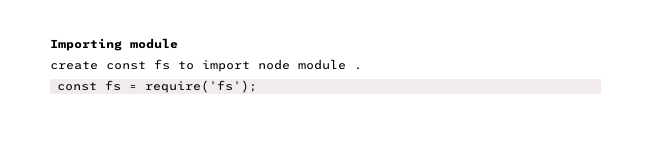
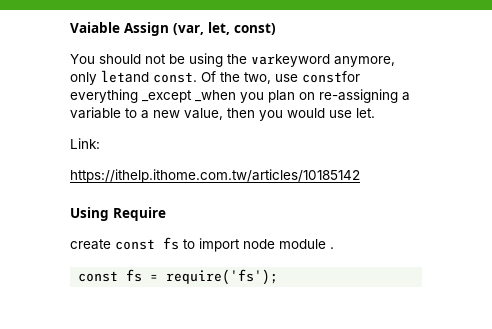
[50,38,178,51] Importing module -> [70,22,276,36] [70,53,395,67] [70,70,360,85] [70,89,410,103] [70,107,375,121] [70,138,100,149] [70,169,360,183] [70,207,166,221] Vaiable Assign (var, let, const) // You should not be using the varkeyword anymore, only letand const. Of the two, use constfor everything _except _when you plan on re-assigning a variable to a new value, then you would use let. // Link: // https://ithelp.ithome.com.tw/articles/10185142 // Using Require

